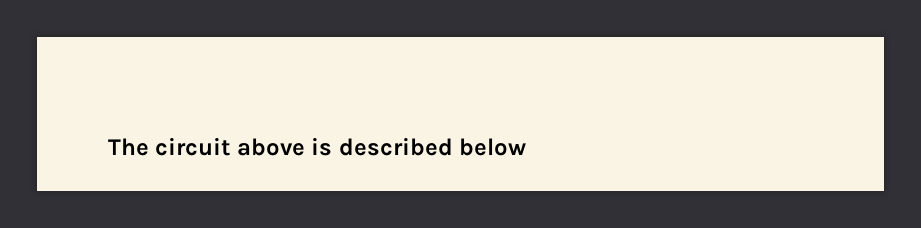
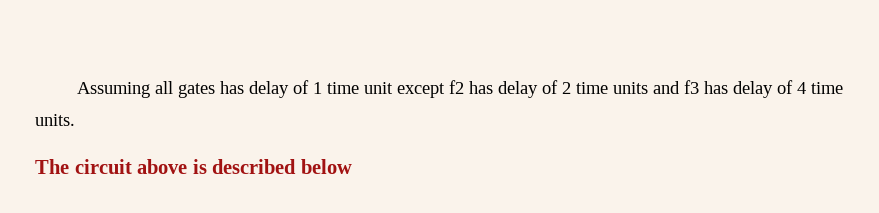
(108, 147) none -> [77,80,844,98] [35,114,75,126] Assuming all gates has delay of 1 time unit except f2 has delay of 2 time units and f3 has delay of 4 time units. //

